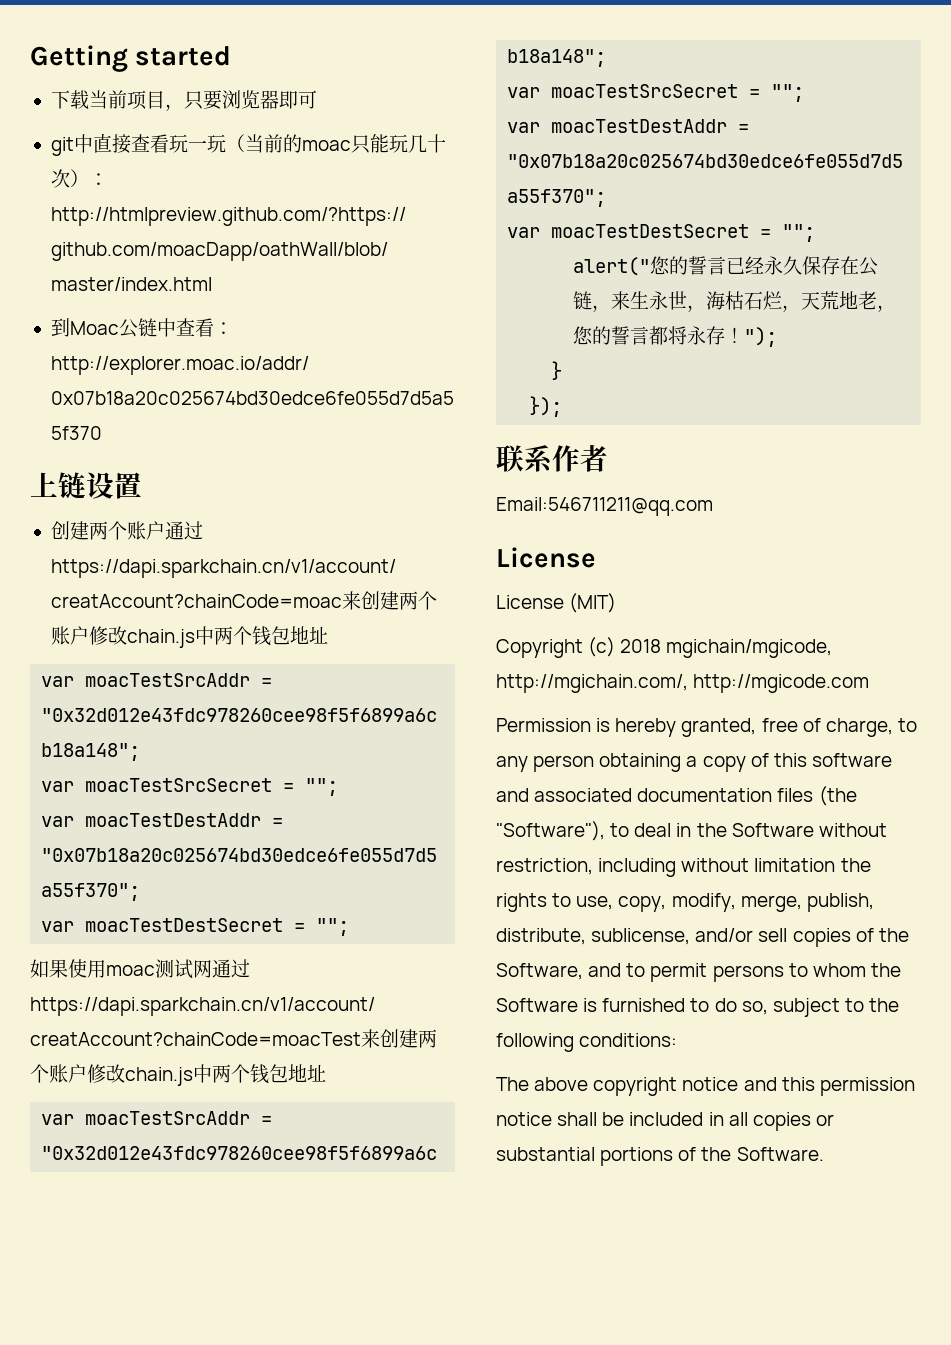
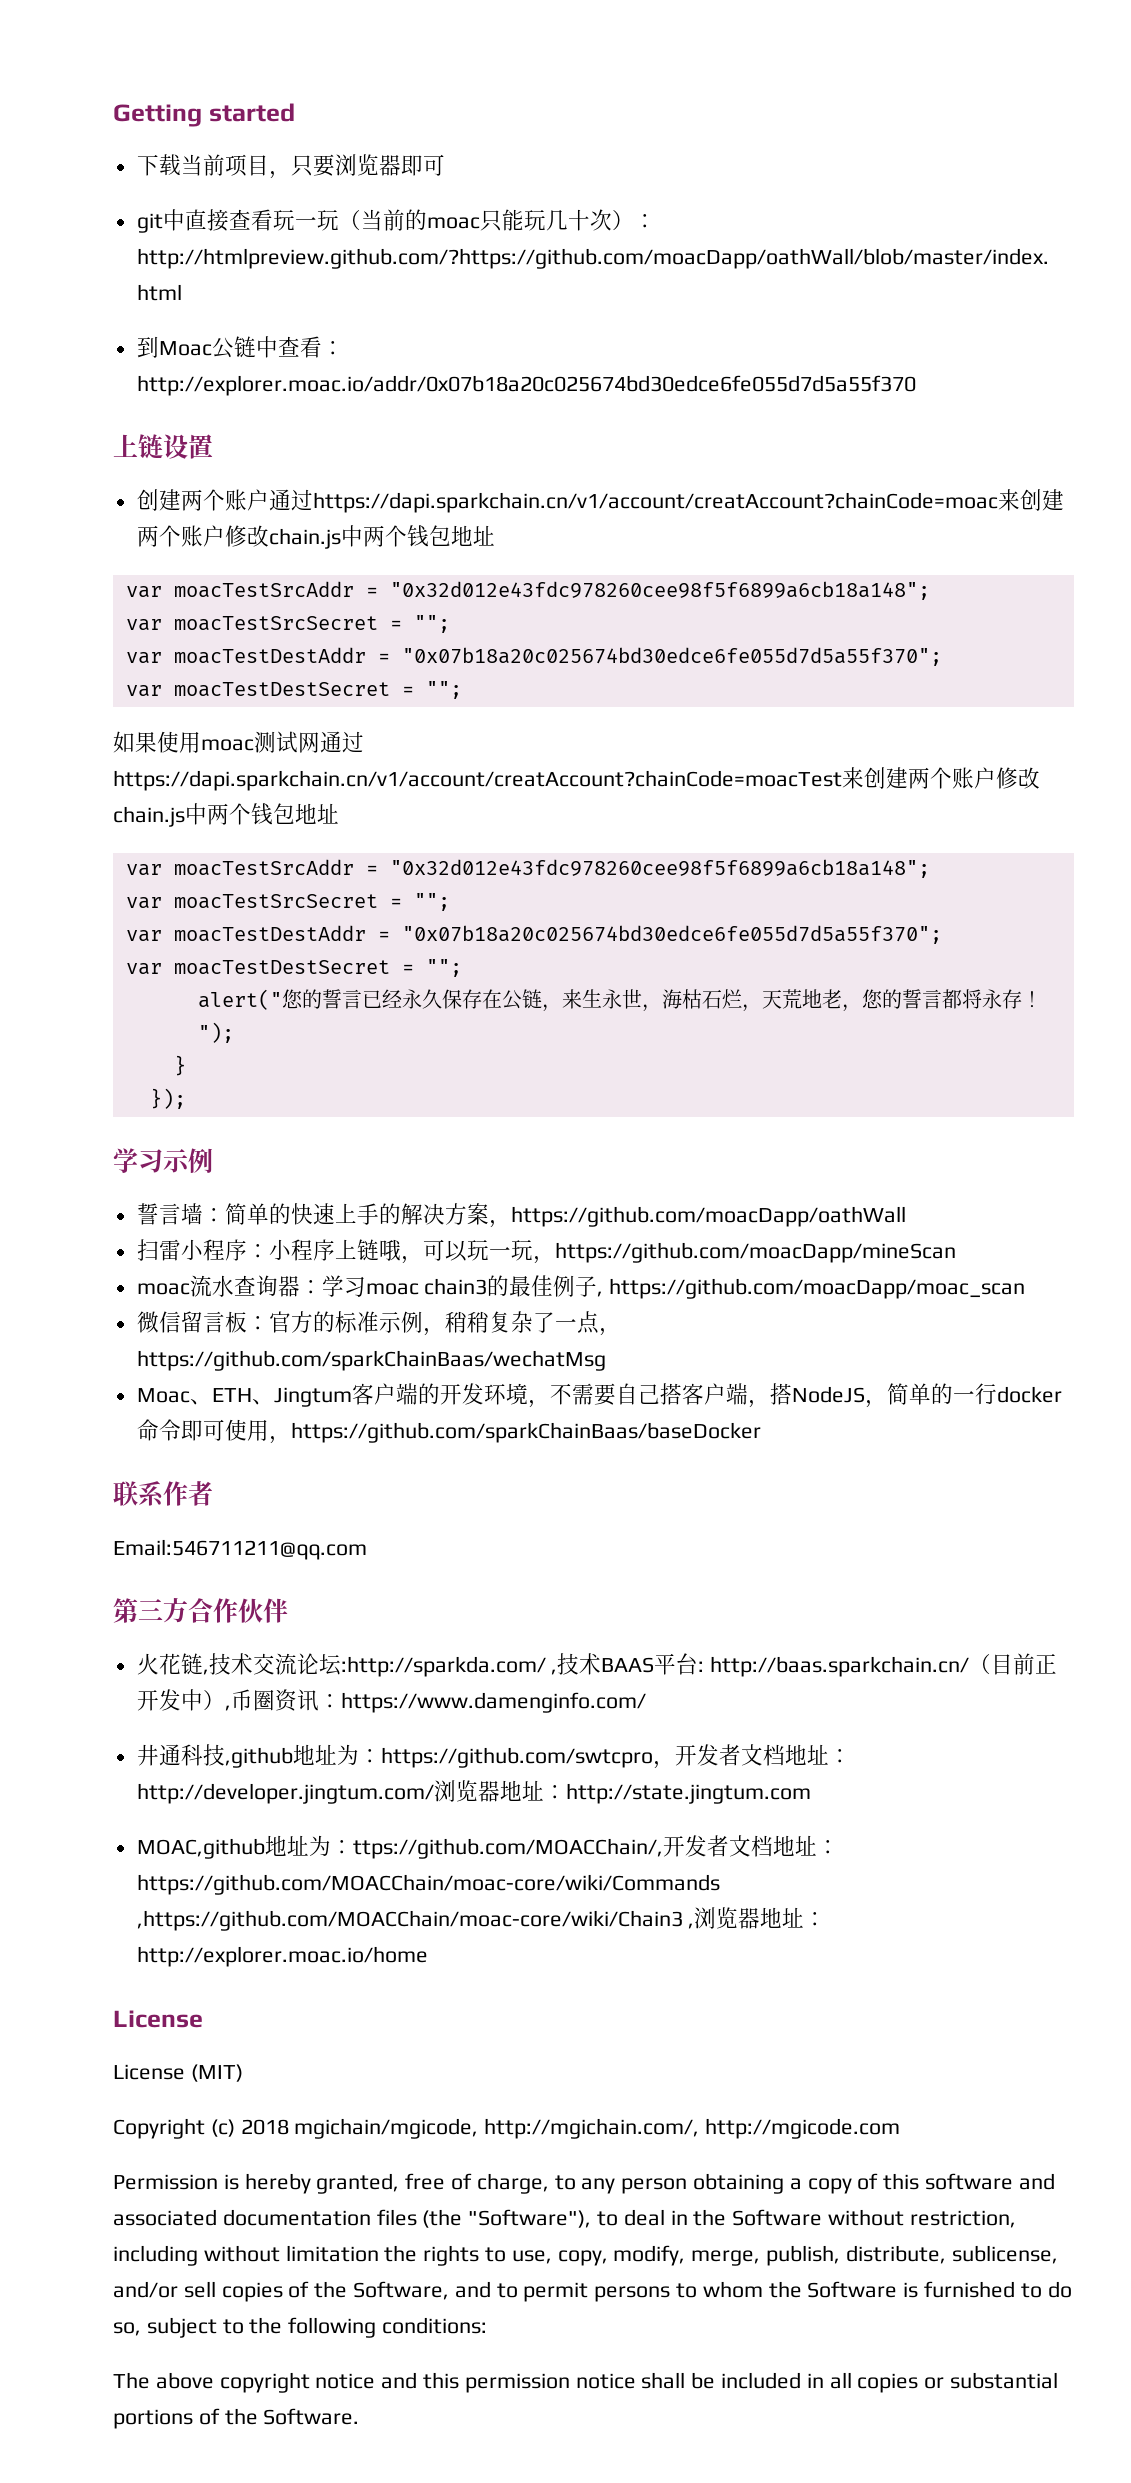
[496,445,608,473] [496,497,713,516] 联系作者 // Email:546711211@qq.com -> [113,1148,213,1173] [136,1203,906,1228] [136,1239,956,1264] [136,1275,1026,1299] [136,1311,621,1336] [136,1350,606,1371] [136,1383,1062,1408] [136,1419,761,1444] [113,1481,213,1507] [113,1539,367,1560] [113,1598,288,1623] [136,1653,1058,1677] [136,1689,646,1713] [136,1744,851,1769] [136,1780,811,1804] [136,1835,839,1859] [136,1874,720,1895] [136,1907,827,1931] [136,1946,428,1967] 学习示例 // 誓言墙：简单的快速上手的解决方案，https://github.com/moacDapp/oathWall // 扫雷小程序：小程序上链哦，可以玩一玩，https://github.com/moacDapp/mineScan // moac流水查询器：学习moac chain3的最佳例子, https://github.com/moacDapp/moac_scan // 微信留言板：官方的标准示例，稍稍复杂了一点，https://github.com/sparkChainBaas/wechatMsg // Moac、ETH、Jingtum客户端的开发环境，不需要自己搭客户端，搭NodeJS，简单的一行docker命令即可使用，https://github.com/sparkChainBaas/baseDocker // 联系作者 // Email:546711211@qq.com // 第三方合作伙伴 // 火花链,技术交流论坛:http://sparkda.com/ ,技术BAAS平台: http://baas.sparkchain.cn/（目前正开发中）,币圈资讯：https://www.damenginfo.com/ // 井通科技,github地址为：https://github.com/swtcpro，开发者文档地址：http://developer.jingtum.com/浏览器地址：http://state.jingtum.com // MOAC,github地址为：ttps://github.com/MOACChain/,开发者文档地址：https://github.com/MOACChain/moac-core/wiki/Commands ,https://github.com/MOACChain/moac-core/wiki/Chain3 ,浏览器地址：http://explorer.moac.io/home

